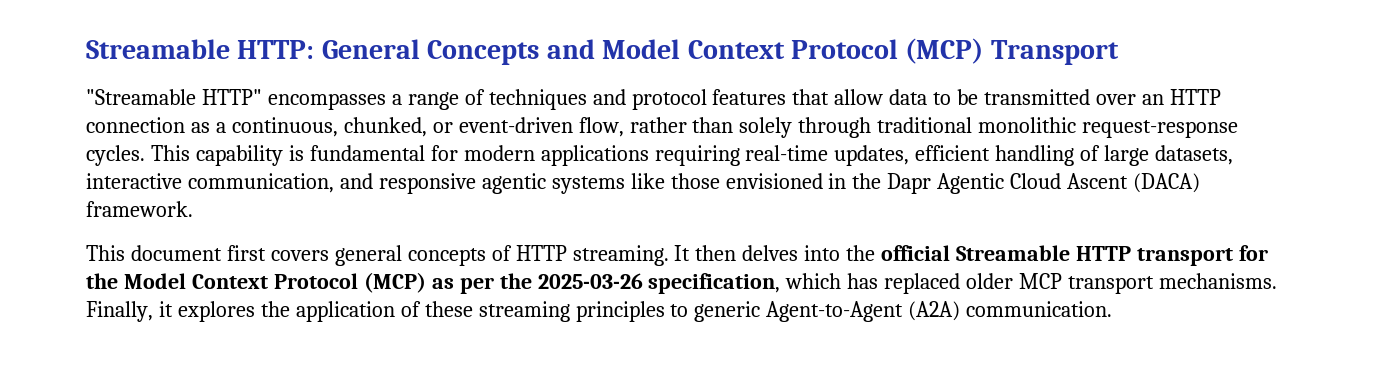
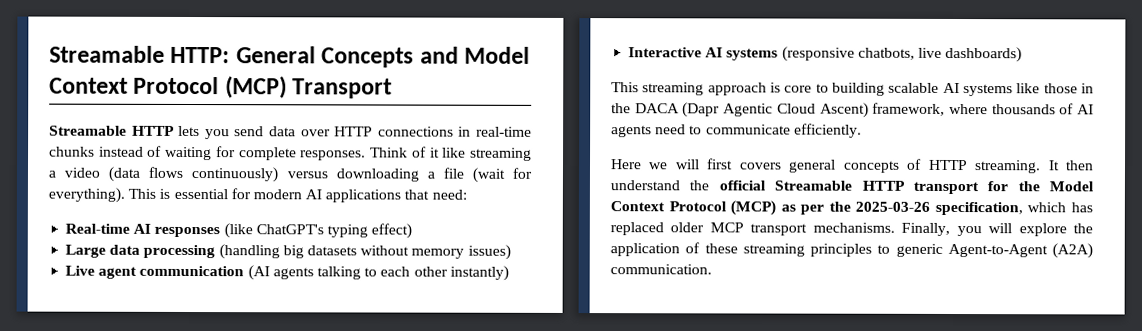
[86,89,1221,110] [86,117,1239,138] [86,145,1234,166] [86,173,546,194] "Streamable HTTP" encompasses a range of techniques and protocol features that allow data to be transmitted over an HTTP connection as a continuous, chunked, or event-driven flow, rather than solely through traditional monolithic request-response cycles. This capability is fundamental for modern applications requiring real-time updates, efficient handling of large datasets, interactive communication, and responsive agentic -> [49,125,532,140] [49,145,532,161] [48,166,533,183] [48,187,467,203] [65,223,413,239] [65,244,511,260] [65,265,509,281] [628,46,1023,63] [611,82,960,96] Streamable HTTP lets you send data over HTTP connections in real-time chunks instead of waiting for complete responses. Think of it like streaming a video (data flows continuously) versus downloading a file (wait for everything). This is essential for modern AI applications that need: // Real-time AI responses (like ChatGPT's typing effect) // Large data processing (handling big datasets without memory issues) // Live agent communication (AI agents talking to each other instantly) // Interactive AI systems (responsive chatbots, live dashboards) // This streaming approach is core to building scalable AI
[725,173,823,189] envisioned -> (1078, 88) none
[887,173,1201,194] [86,201,193,217] [86,245,222,261] Dapr Agentic Cloud Ascent (DACA) framework. // This document -> [634,102,1094,118] [611,123,862,138] [610,159,700,170] DACA (Dapr Agentic Cloud Ascent) framework, where thousands of AI agents need to communicate efficiently. // Here we will
[742,245,841,261] delves into -> [610,180,680,191] understand
[158,301,255,322] it explores -> [956,223,1067,237] you will explore

